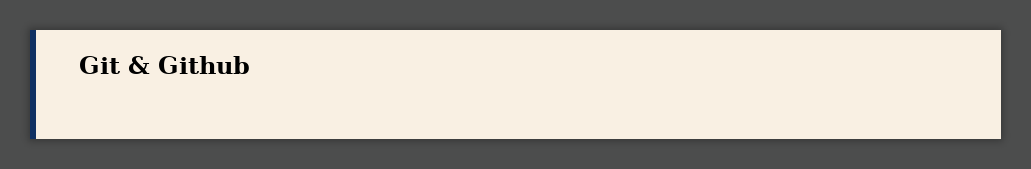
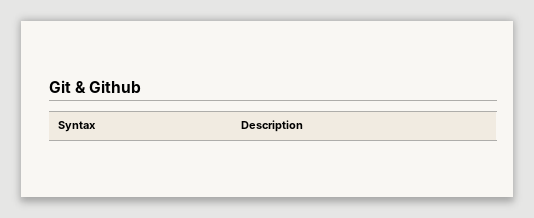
(250, 65) none -> [58,121,97,132] [241,120,304,132] // Syntax | Description

